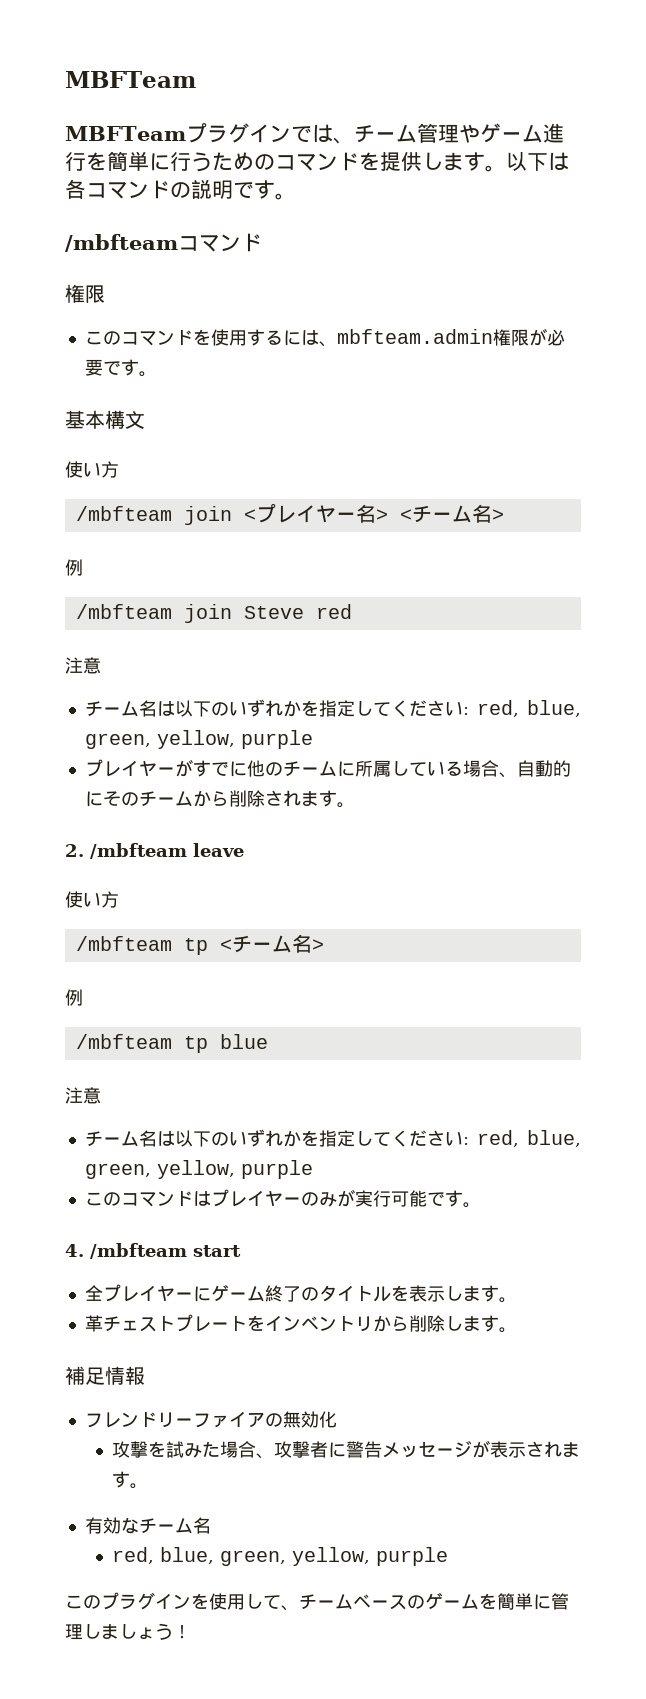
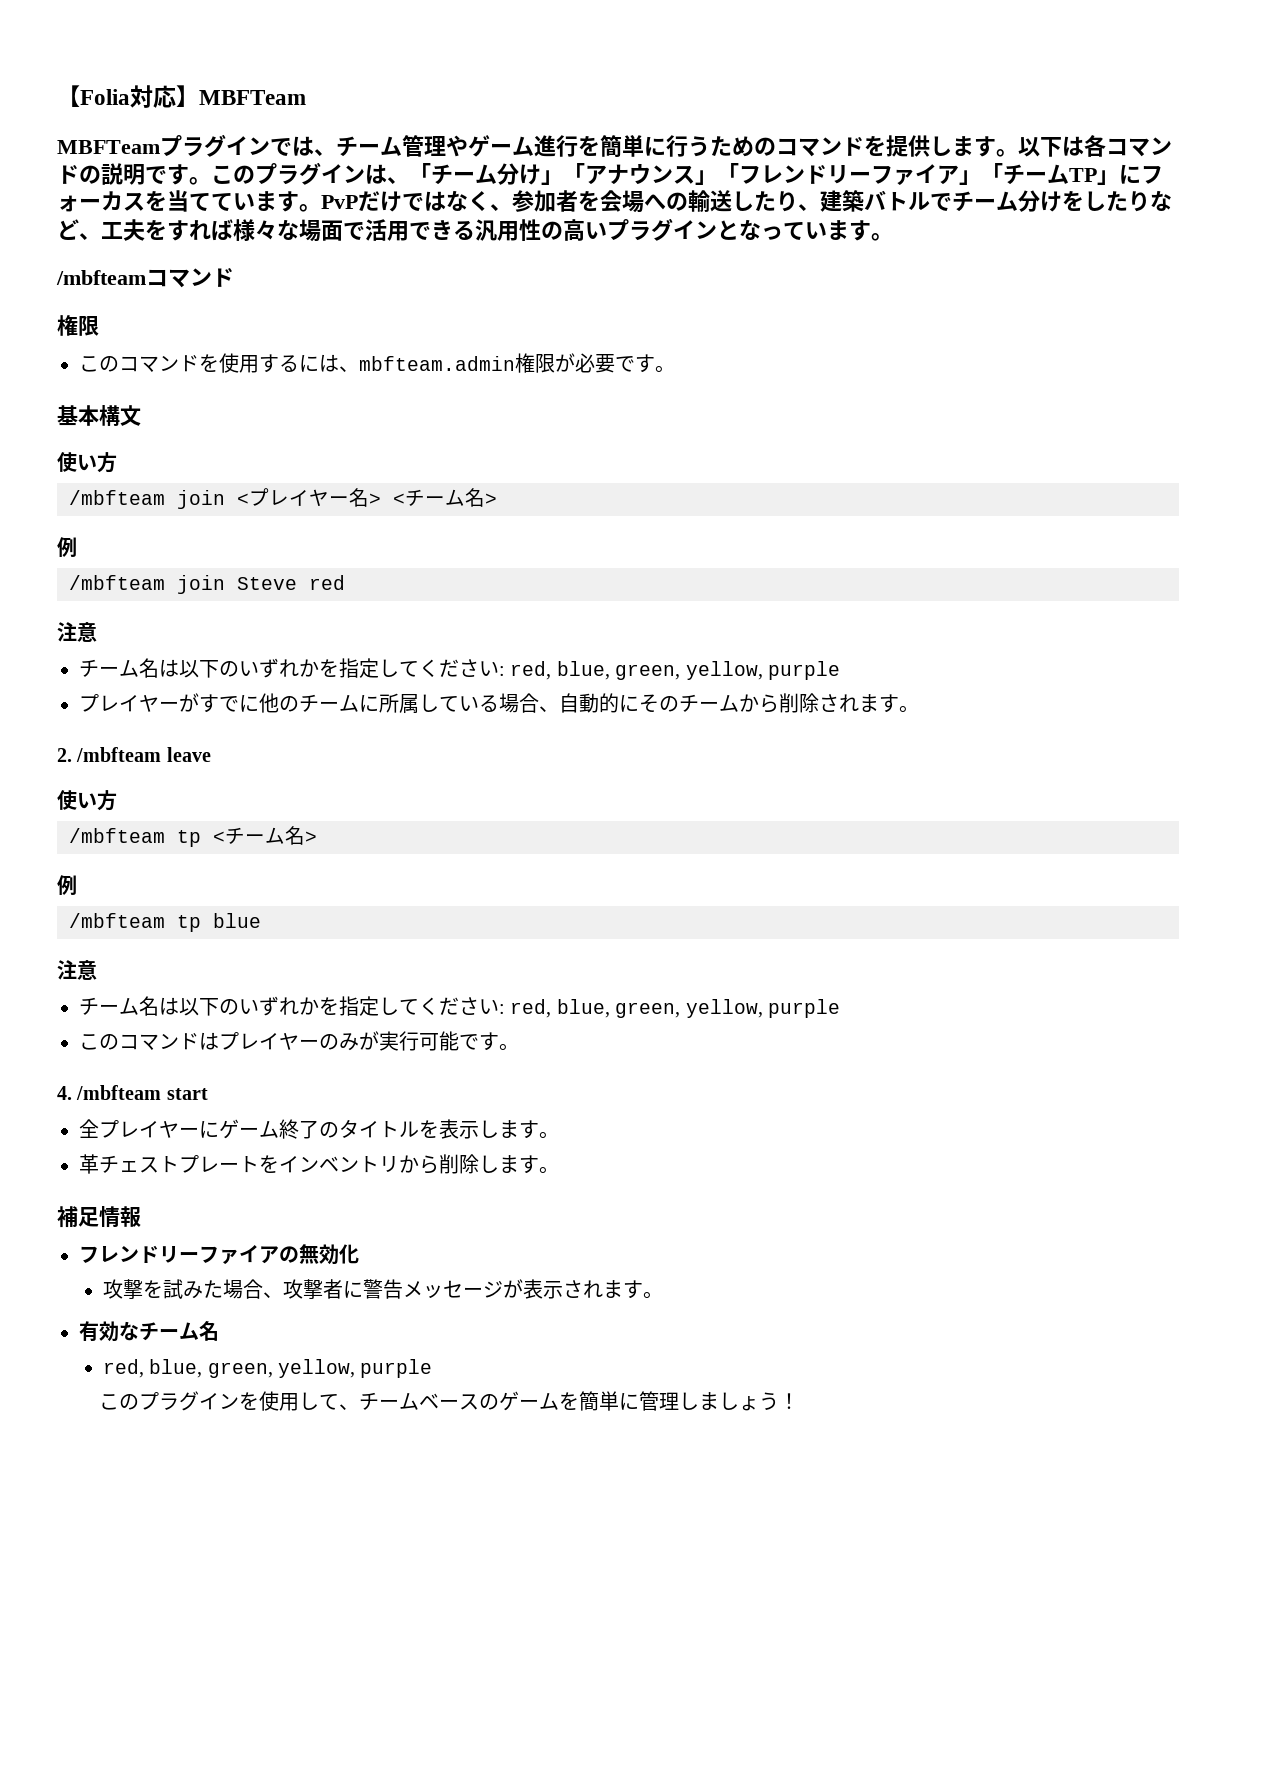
(65, 79) none -> [57,85,199,108] 【Folia対応】
(296, 196) none -> [211,162,1163,185] [57,190,1172,213] [57,218,893,242] このプラグインは、「チーム分け」「アナウンス」「フレンドリーファイア」「チームTP」にフォーカスを当てています。PvPだけではなく、参加者を会場への輸送したり、建築バトルでチーム分けをしたりなど、工夫をすれば様々な場面で活用できる汎用性の高いプラグインとなっています。

